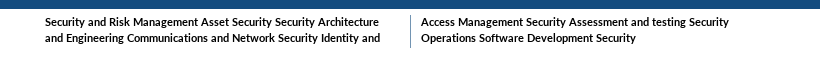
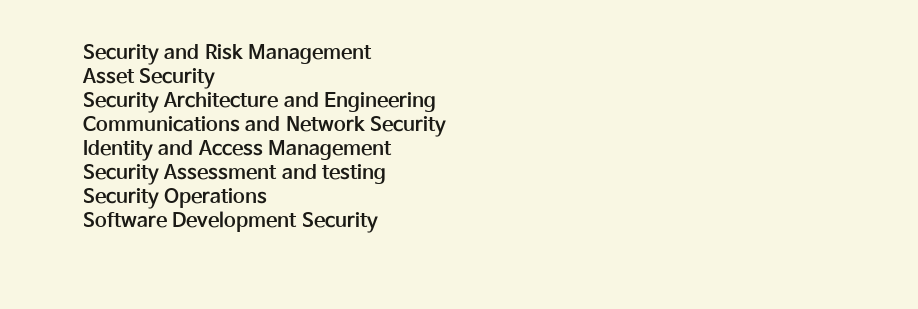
(199, 23) none -> (372, 54) //
(272, 22) none -> (216, 78) //
(124, 38) none -> (436, 102) //
(318, 38) none -> (446, 126) //
(524, 23) none -> (392, 150) //
(686, 22) none -> (386, 174) //
(476, 38) none -> (268, 198) //

